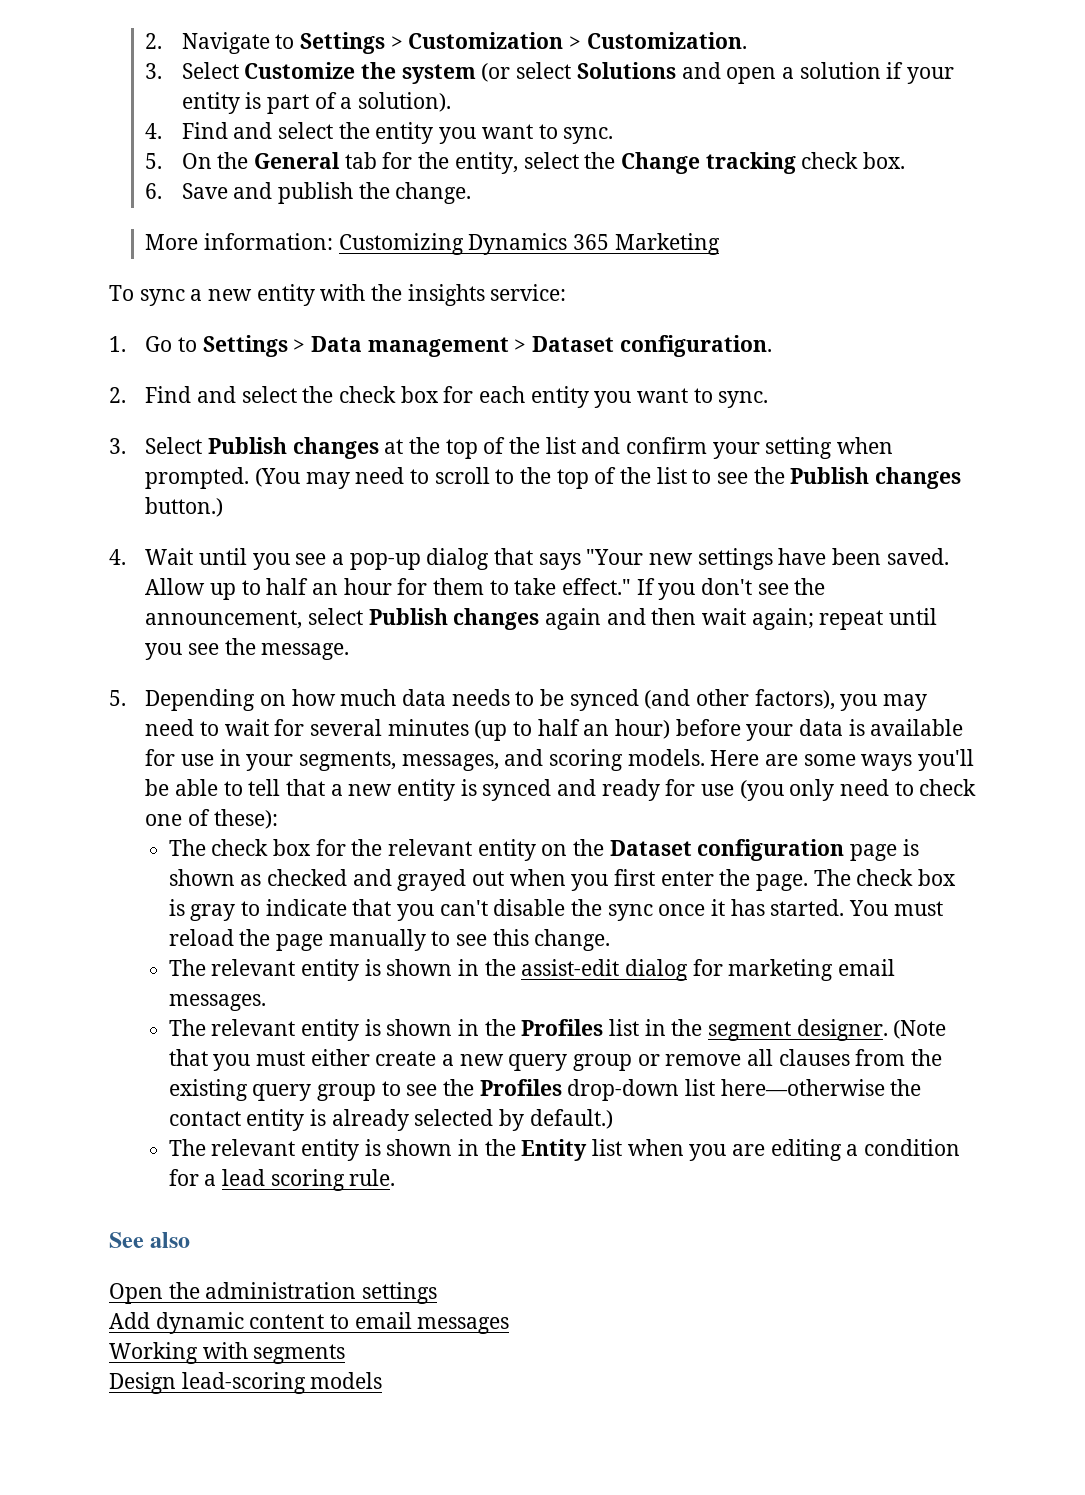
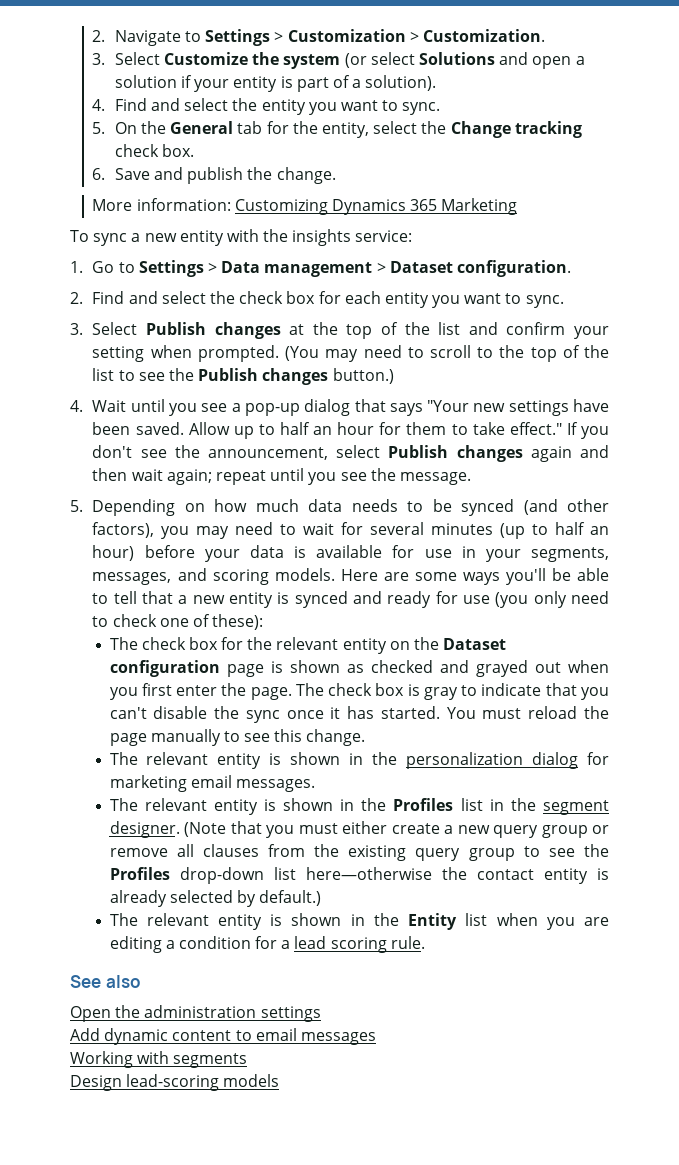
[521,959,620,976] assist-edit -> [406,752,524,769] personalization

